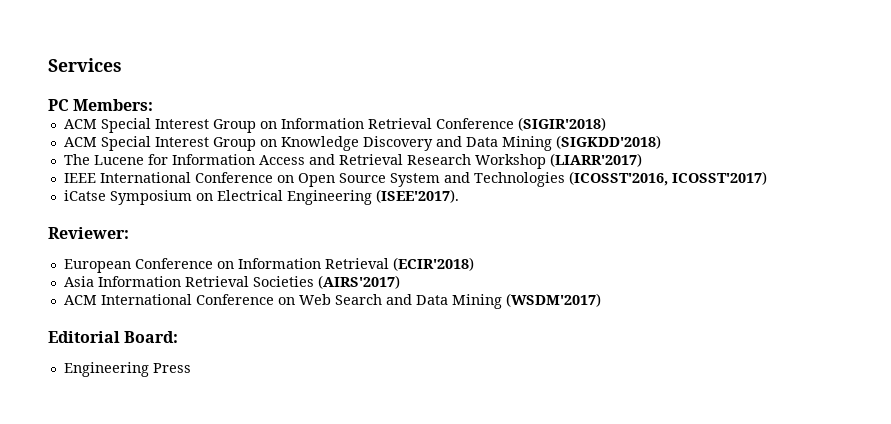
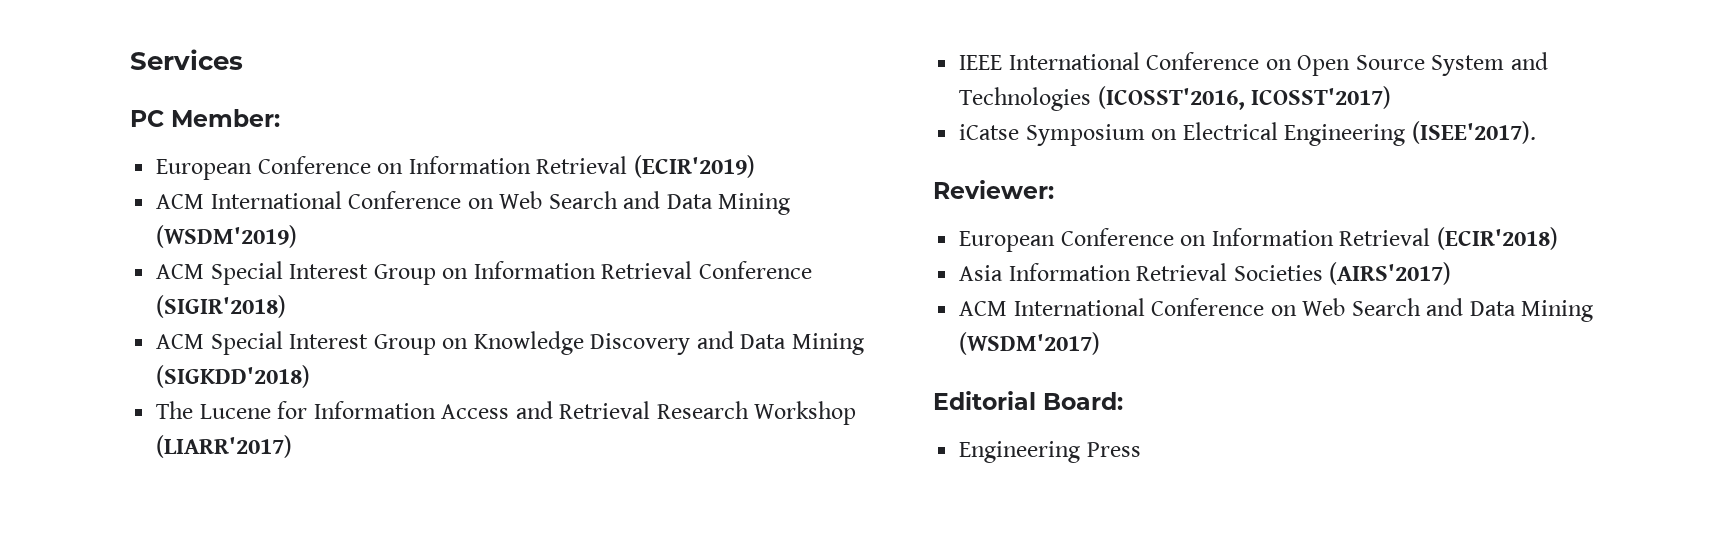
[73,99,154,111] Members: -> [171,109,280,127] [156,155,755,180] [156,191,791,215] [156,225,298,248] Member: // European Conference on Information Retrieval (ECIR'2019) // ACM International Conference on Web Search and Data Mining (WSDM'2019)

